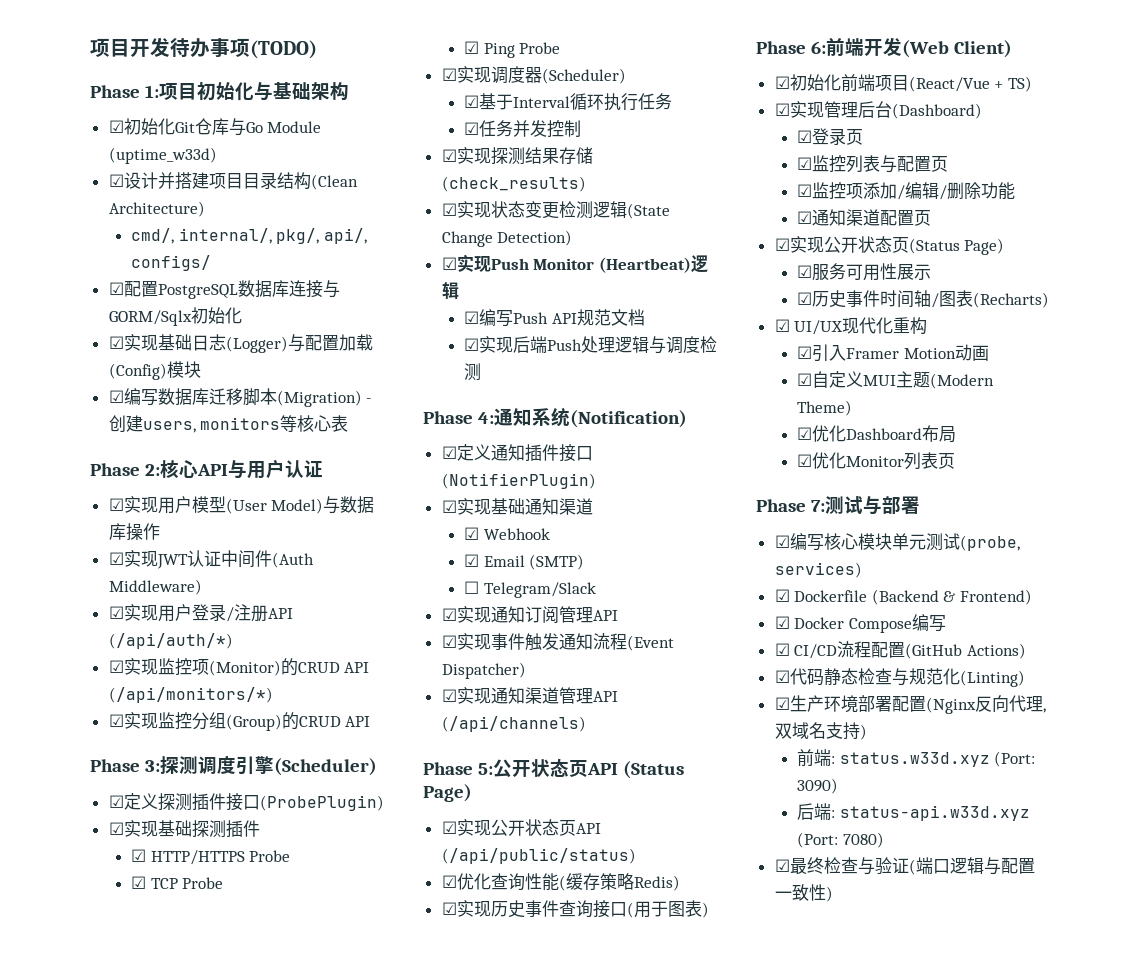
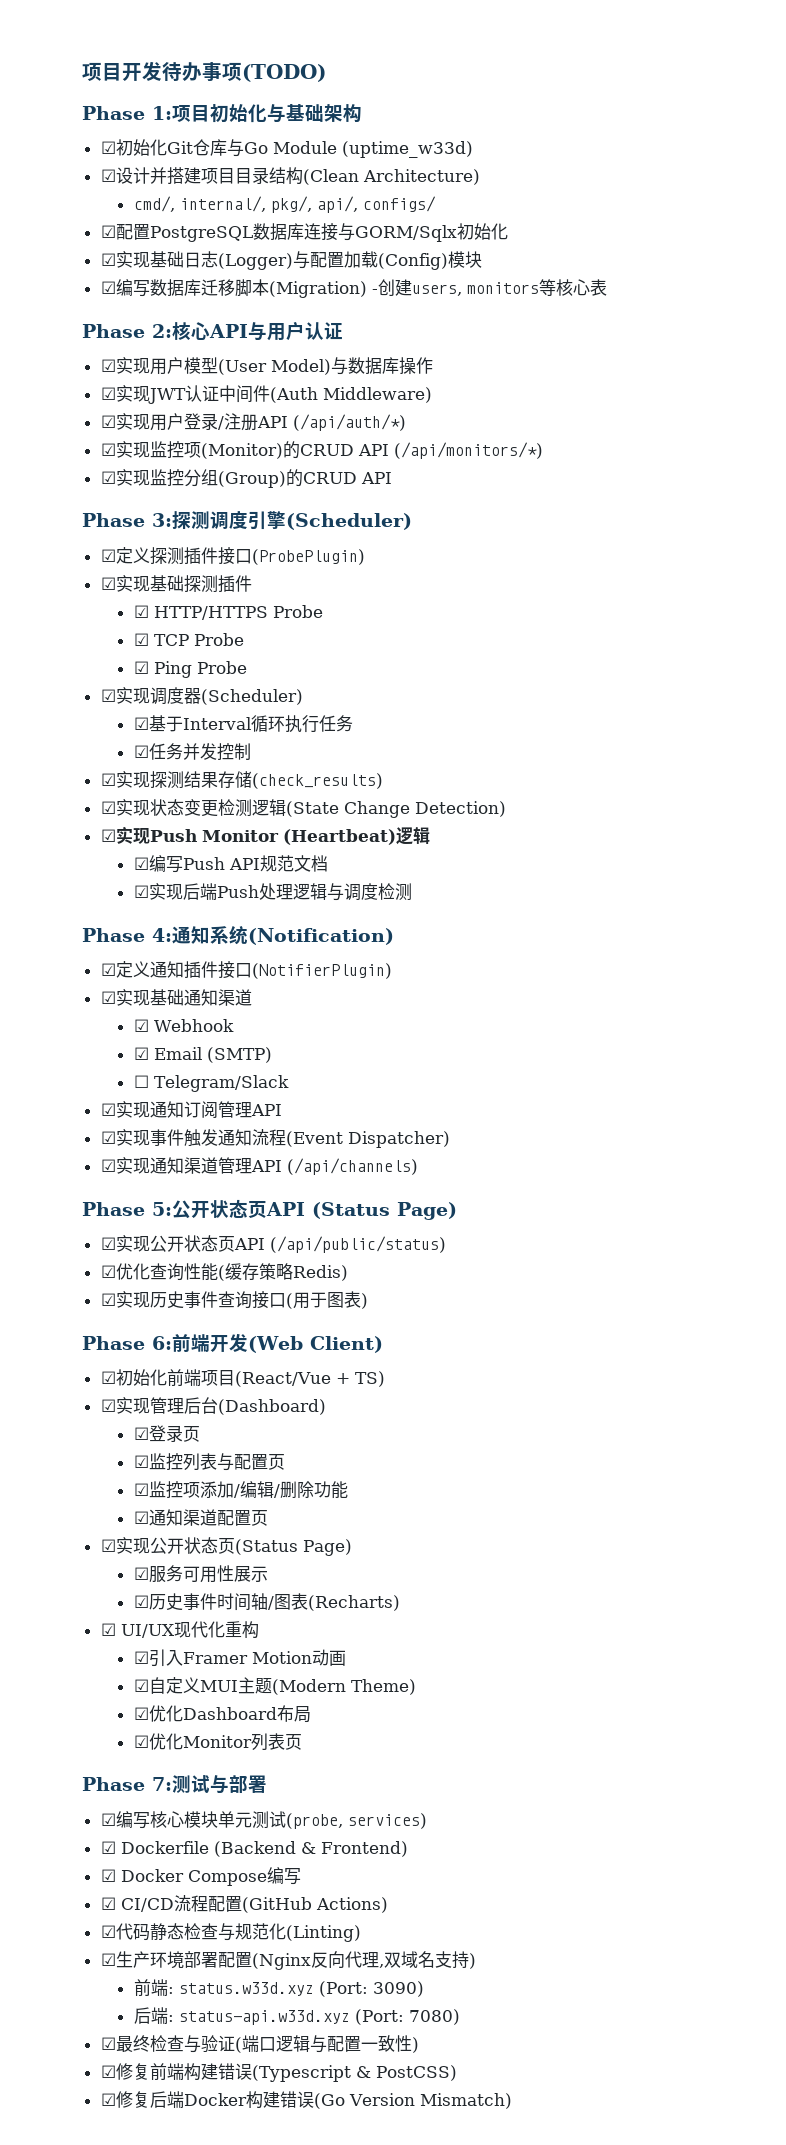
(833, 894) none -> [100,2063,457,2082] [100,2091,512,2109] // ☑修复前端构建错误(Typescript & PostCSS) // ☑修复后端Docker构建错误(Go Version Mismatch)

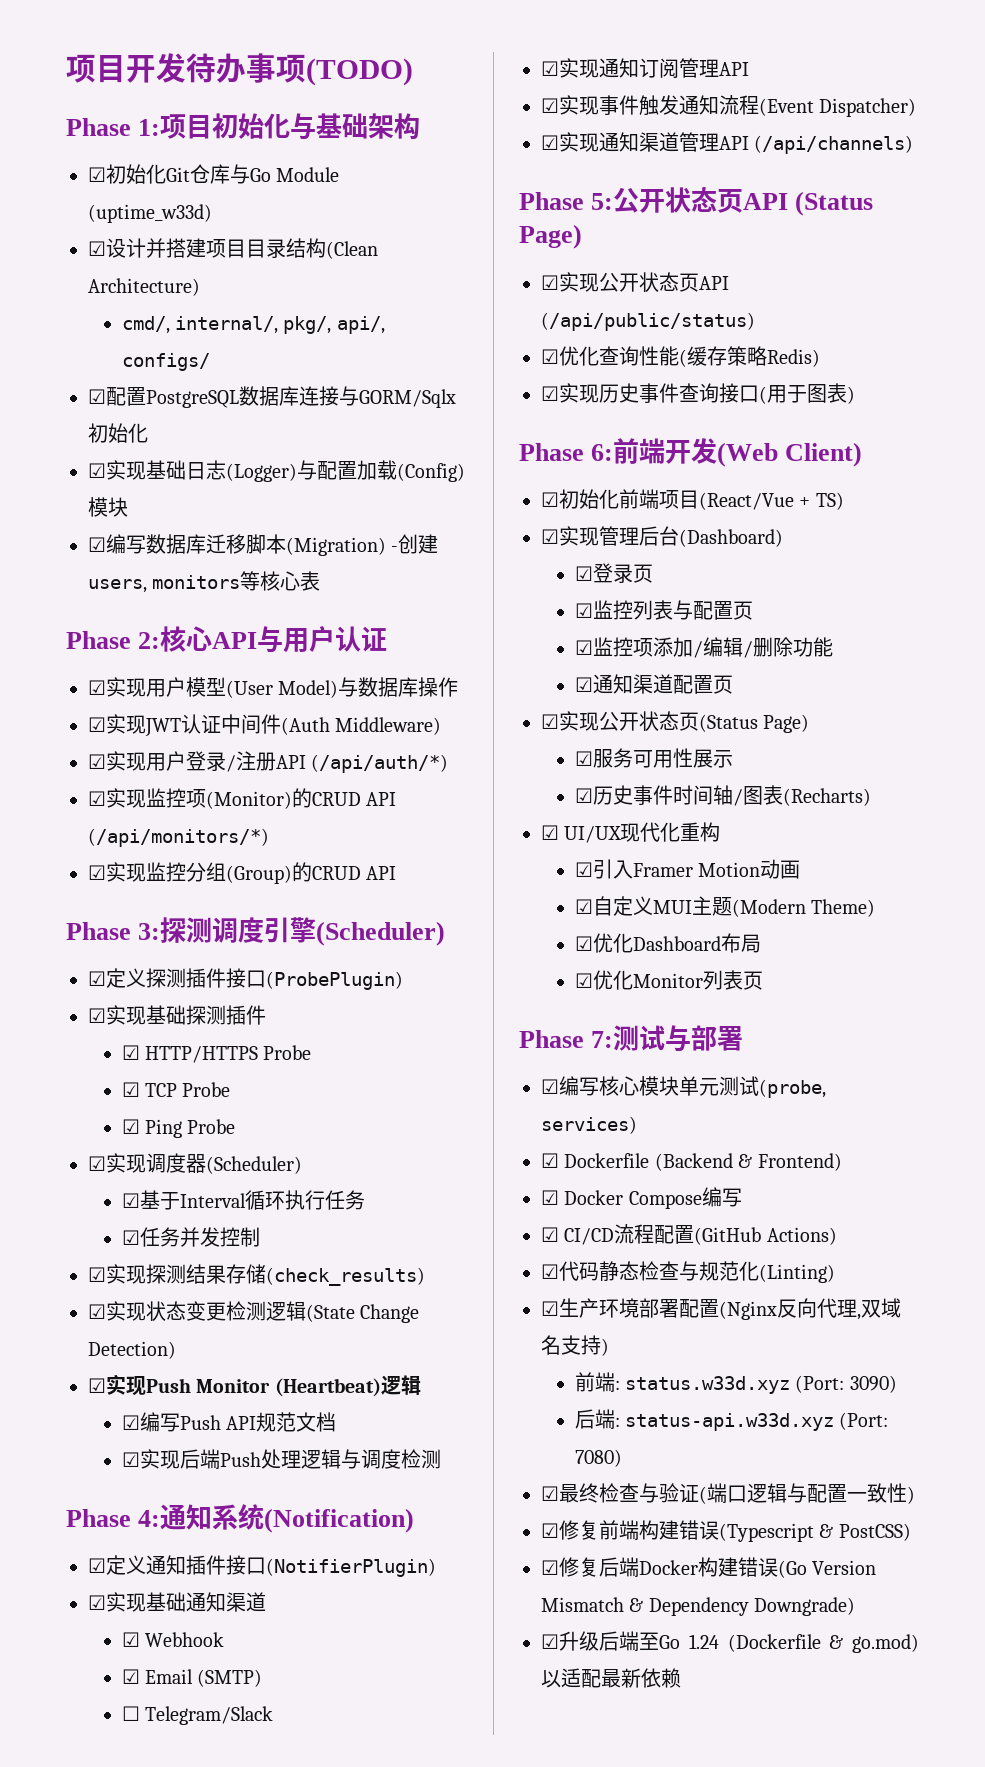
[419,2093,512,2109] Mismatch) -> [541,1597,856,1616] [541,1631,919,1653] [541,1668,681,1688] Mismatch & Dependency Downgrade) // ☑升级后端至Go 1.24 (Dockerfile & go.mod)以适配最新依赖

